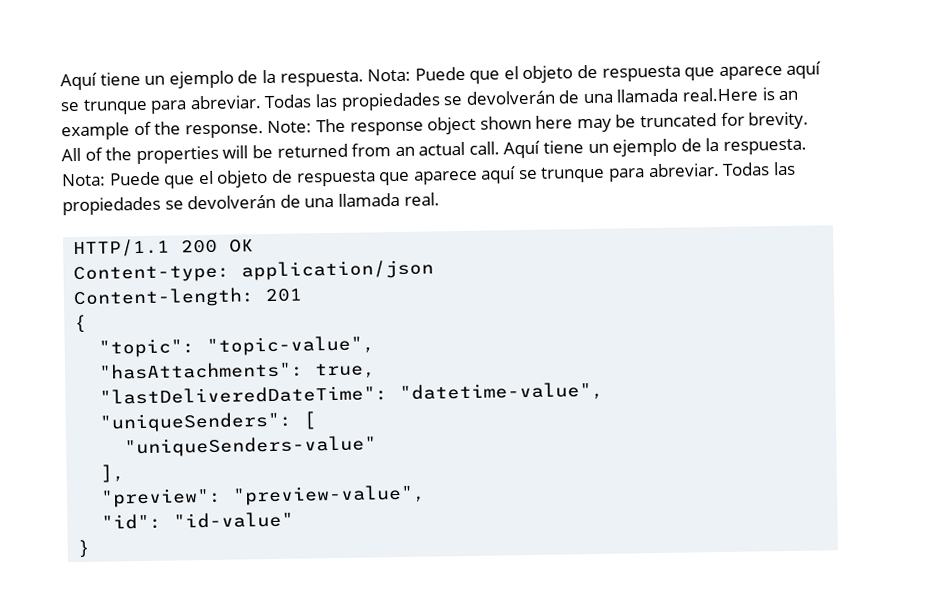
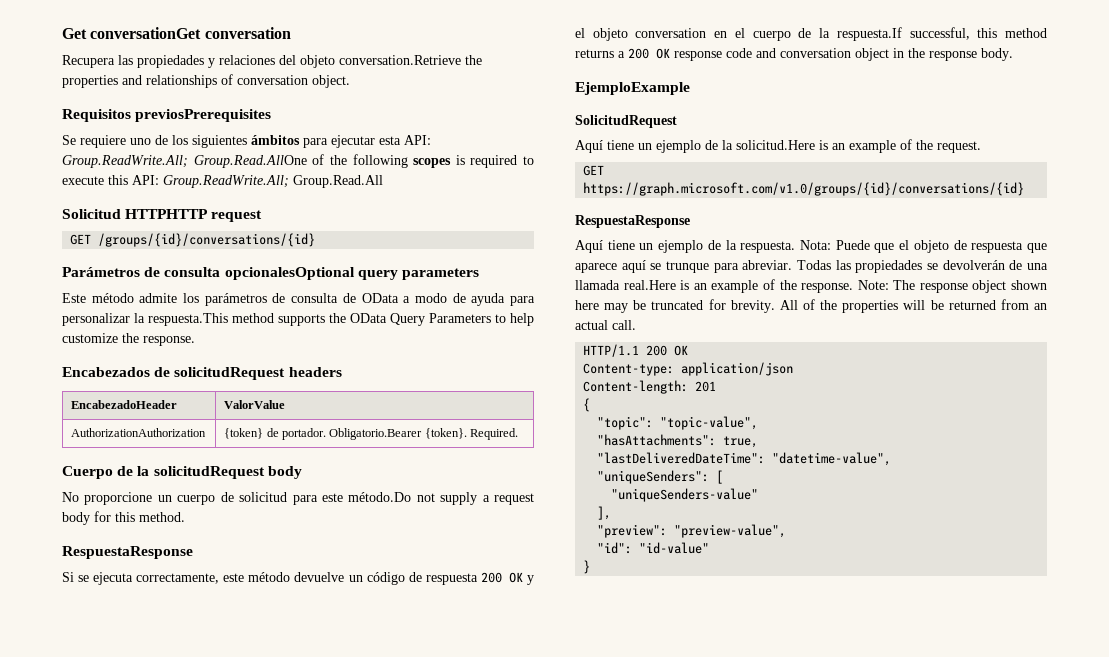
(60, 81) none -> [62,27,291,39] [62,55,482,68] [62,74,350,88] [62,109,272,122] [62,135,431,148] [62,154,534,168] [62,175,383,188] [62,209,263,222] [70,233,316,247] [62,267,479,280] [62,293,535,306] [62,313,534,326] [62,333,195,346] [62,367,342,380] [71,400,178,409] [224,400,286,409] [71,428,207,437] [224,428,519,440] [62,466,302,479] [62,492,534,505] [62,511,185,525] [62,546,193,559] [62,572,534,585] [575,27,1047,41] [575,48,1013,61] [575,82,690,95] [575,115,677,128] [575,139,981,153] [583,165,605,176] [583,182,1025,196] [575,215,690,228] Get conversationGet conversation // Recupera las propiedades y relaciones del objeto conversation.Retrieve the properties and relationships of conversation object. // Requisitos previosPrerequisites // Se requiere uno de los siguientes ámbitos para ejecutar esta API: Group.ReadWrite.All; Group.Read.AllOne of the following scopes is required to execute this API: Group.ReadWrite.All; Group.Read.All // Solicitud HTTPHTTP request // GET /groups/{id}/conversations/{id} // Parámetros de consulta opcionalesOptional query parameters // Este método admite los parámetros de consulta de OData a modo de ayuda para personalizar la respuesta.This method supports the OData Query Parameters to help customize the response. // Encabezados de solicitudRequest headers // EncabezadoHeader | ValorValue // AuthorizationAuthorization | {token} de portador. Obligatorio.Bearer {token}. Required. // Cuerpo de la solicitudRequest body // No proporcione un cuerpo de solicitud para este método.Do not supply a request body for this method. // RespuestaResponse // Si se ejecuta correctamente, este método devuelve un código de respuesta 200 OK y el objeto conversation en el cuerpo de la respuesta.If successful, this method returns a 200 OK response code and conversation object in the response body. // EjemploExample // SolicitudRequest // Aquí tiene un ejemplo de la solicitud.Here is an example of the request. // GET https://graph.microsoft.com/v1.0/groups/{id}/conversations/{id} // RespuestaResponse //
[503,137,808,159] [62,161,796,189] [62,192,440,216] Aquí tiene un ejemplo de la respuesta. Nota: Puede que el objeto de respuesta que aparece aquí se trunque para abreviar. Todas las propiedades se devolverán de una llamada real. -> (636, 325) none

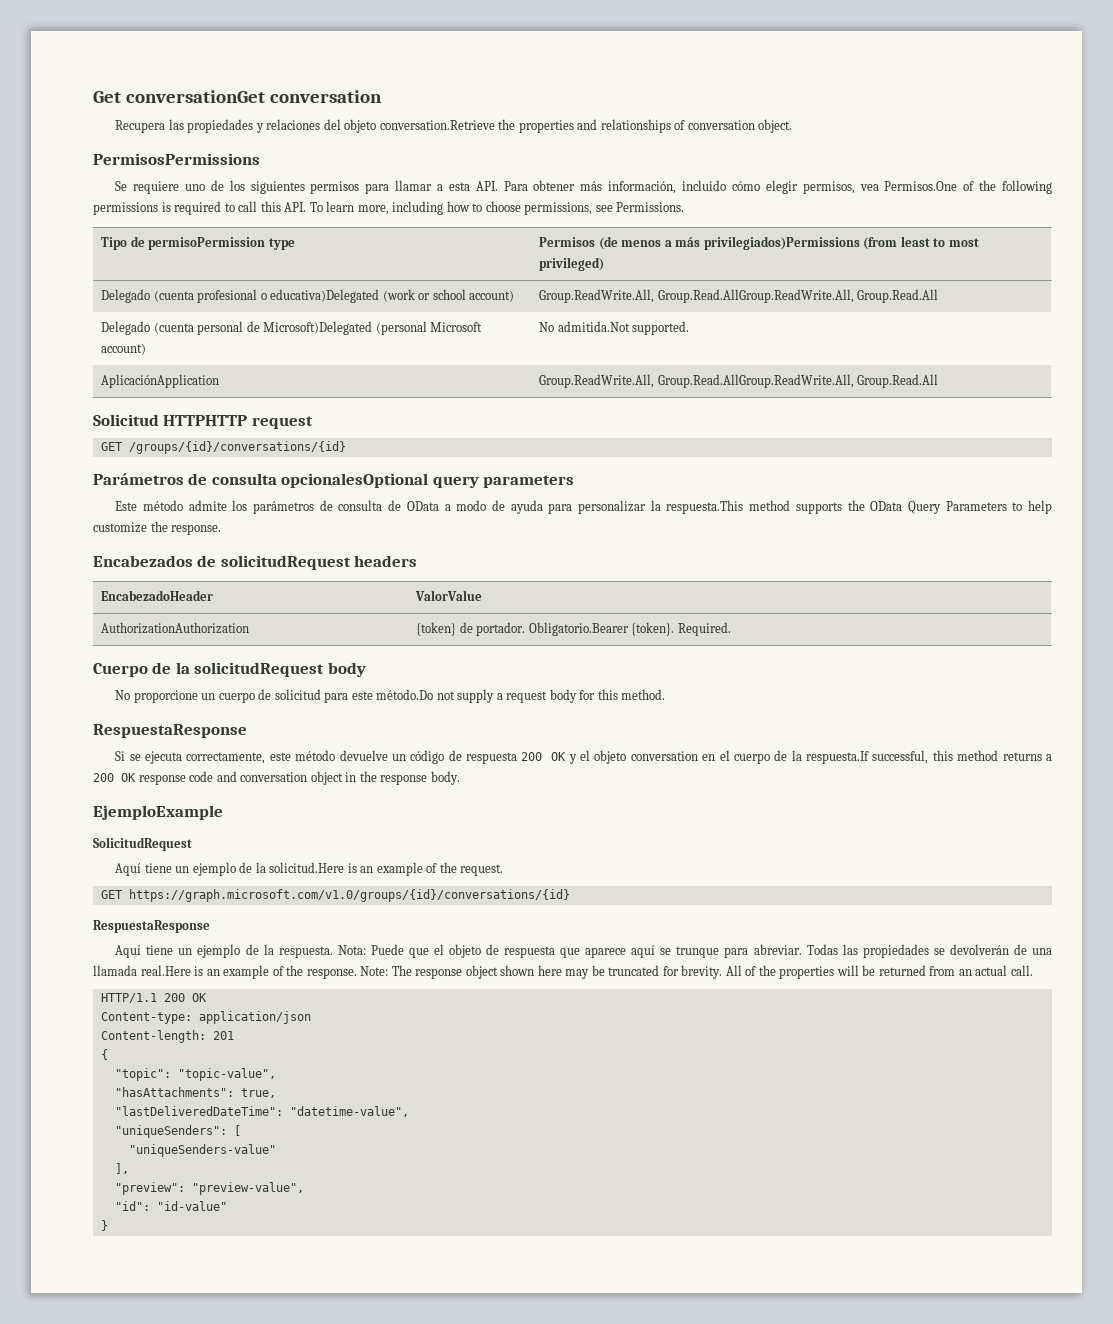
[62,109,272,122] Requisitos previosPrerequisites -> [93,153,260,165] PermisosPermissions
[251,135,431,148] [62,155,307,168] ámbitos para ejecutar esta API: Group.ReadWrite.All; Group.Read.AllOne -> [310,180,958,194] permisos para llamar a esta API. Para obtener más información, incluido cómo elegir permisos, vea Permisos.One
[413,158,452,168] scopes -> [93,202,158,215] permissions
[62,175,289,188] execute this API: Group.ReadWrite.All; -> [238,201,685,215] [101,236,295,250] [539,236,979,250] [539,257,605,271] [101,289,515,303] [539,289,939,303] [101,321,483,335] [101,343,147,355] [539,321,690,335] [101,374,220,388] [539,374,854,388] call this API. To learn more, including how to choose permissions, see Permissions. // Tipo de permisoPermission type | Permisos (de menos a más privilegiados)Permissions (from least to most privileged) // Delegado (cuenta profesional o educativa)Delegated (work or school account) | Group.ReadWrite.All, Group.Read.AllGroup.ReadWrite.All, Group.Read.All // Delegado (cuenta personal de Microsoft)Delegated (personal Microsoft account) | No admitida.Not supported. // AplicaciónApplication | Group.ReadWrite.All, Group.Read.AllGroup.ReadWrite.All,

